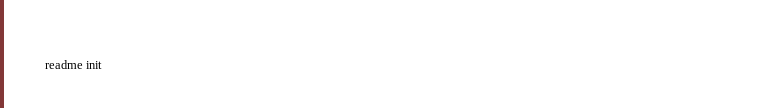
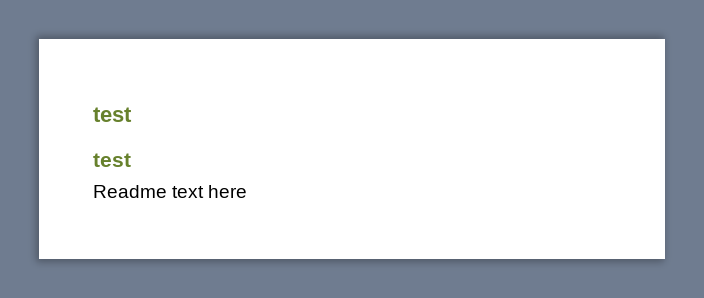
[45,60,103,69] readme init -> [93,107,132,122] [93,153,131,167] [93,185,248,198] test // test // Readme text here

